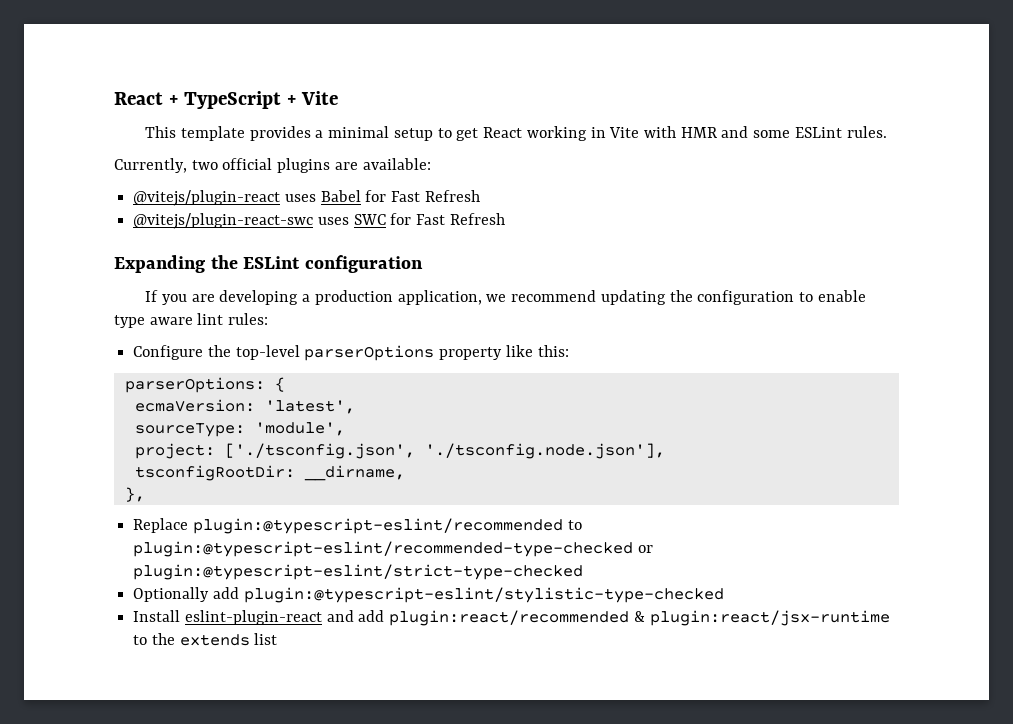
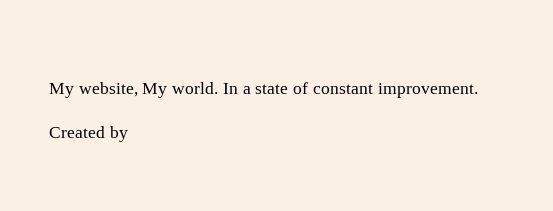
[114,91,338,109] [145,126,887,141] [114,158,431,173] [133,190,480,206] [133,213,505,229] [114,255,423,273] [145,290,866,305] [114,313,269,328] [133,345,569,361] [124,377,285,393] [134,399,355,414] [134,422,345,437] [134,443,665,459] [134,465,405,481] [124,487,145,502] [133,518,582,534] [133,541,653,557] [133,564,584,580] [133,587,724,603] [133,610,890,626] [133,633,278,646] React + TypeScript + Vite // This template provides a minimal setup to get React working in Vite with HMR and some ESLint rules. // Currently, two official plugins are available: // @vitejs/plugin-react uses Babel for Fast Refresh // @vitejs/plugin-react-swc uses SWC for Fast Refresh // Expanding the ESLint configuration // If you are developing a production application, we recommend updating the configuration to enable type aware lint rules: // Configure the top-level parserOptions property like this: // parserOptions: { // ecmaVersion: 'latest', // sourceType: 'module', // project: ['./tsconfig.json', './tsconfig.node.json'], // tsconfigRootDir: __dirname, // }, // Replace plugin:@typescript-eslint/recommended to plugin:@typescript-eslint/recommended-type-checked or plugin:@typescript-eslint/strict-type-checked // Optionally add plugin:@typescript-eslint/stylistic-type-checked // Install eslint-plugin-react and add plugin:react/recommended & plugin:react/jsx-runtime to the extends list -> [49,82,478,98] [49,126,128,142] My website, My world. In a state of constant improvement. // Created by

